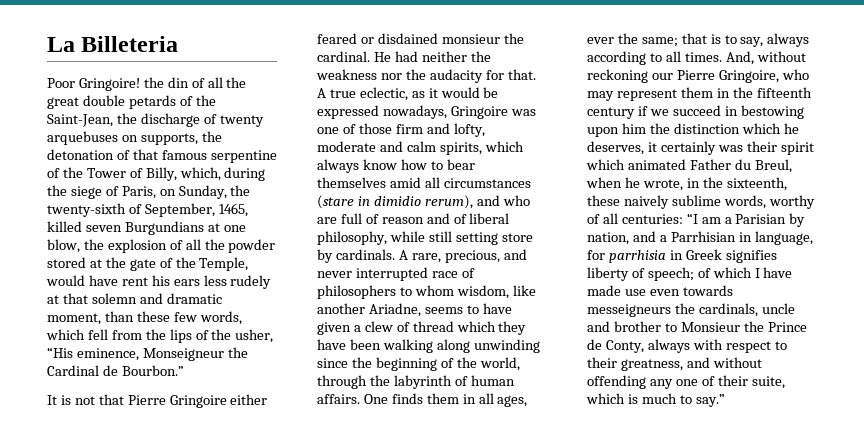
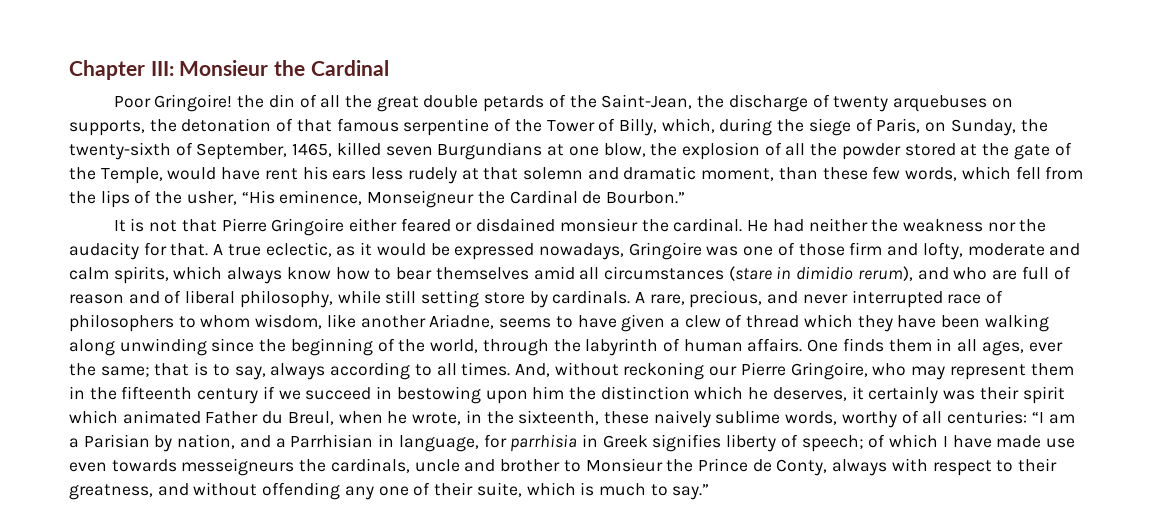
[47,36,179,52] La Billeteria -> [69,60,389,80] Chapter III: Monsieur the Cardinal

